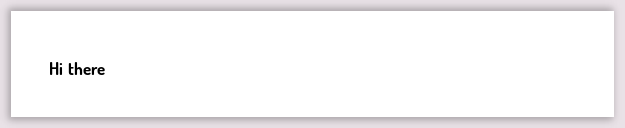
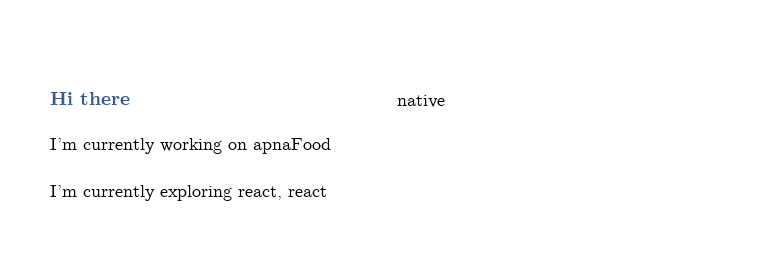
(105, 68) none -> [50,138,331,154] [50,185,327,201] [397,95,445,108] // I’m currently working on apnaFood // I’m currently exploring react, react native

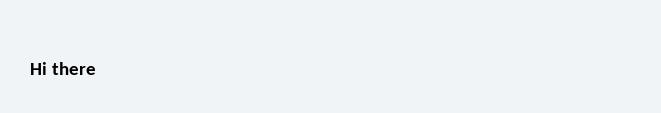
[50,138,331,154] [50,185,327,201] [397,95,445,108] // I’m currently working on apnaFood // I’m currently exploring react, react native -> (97, 68) none

